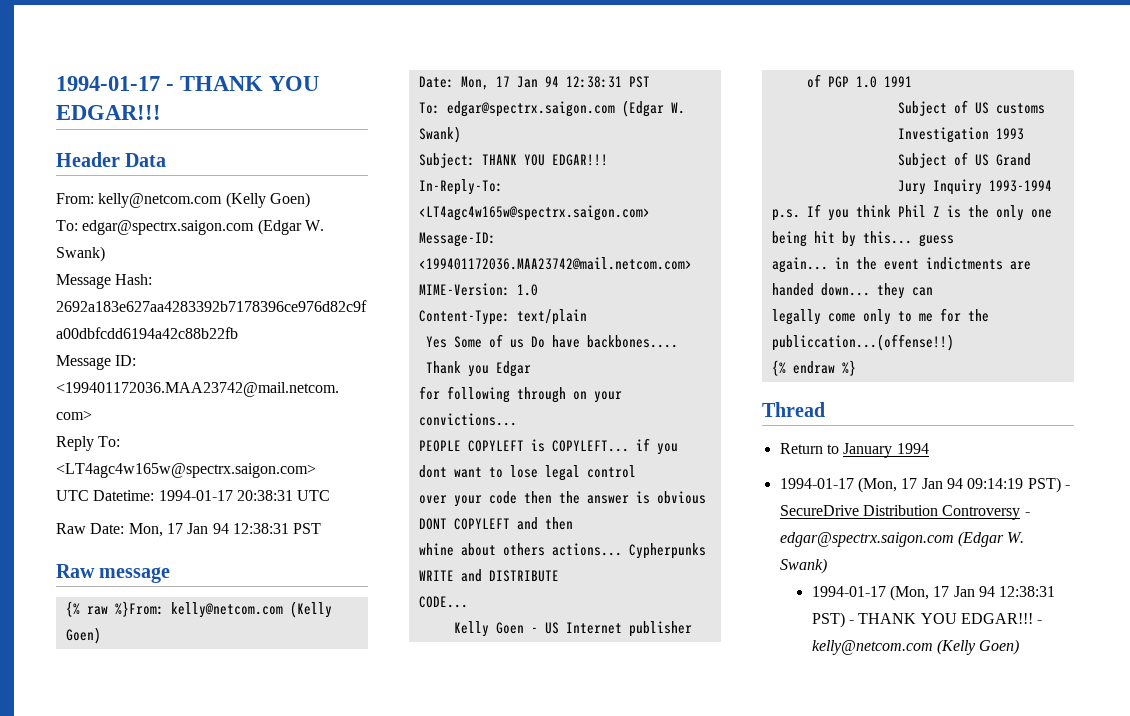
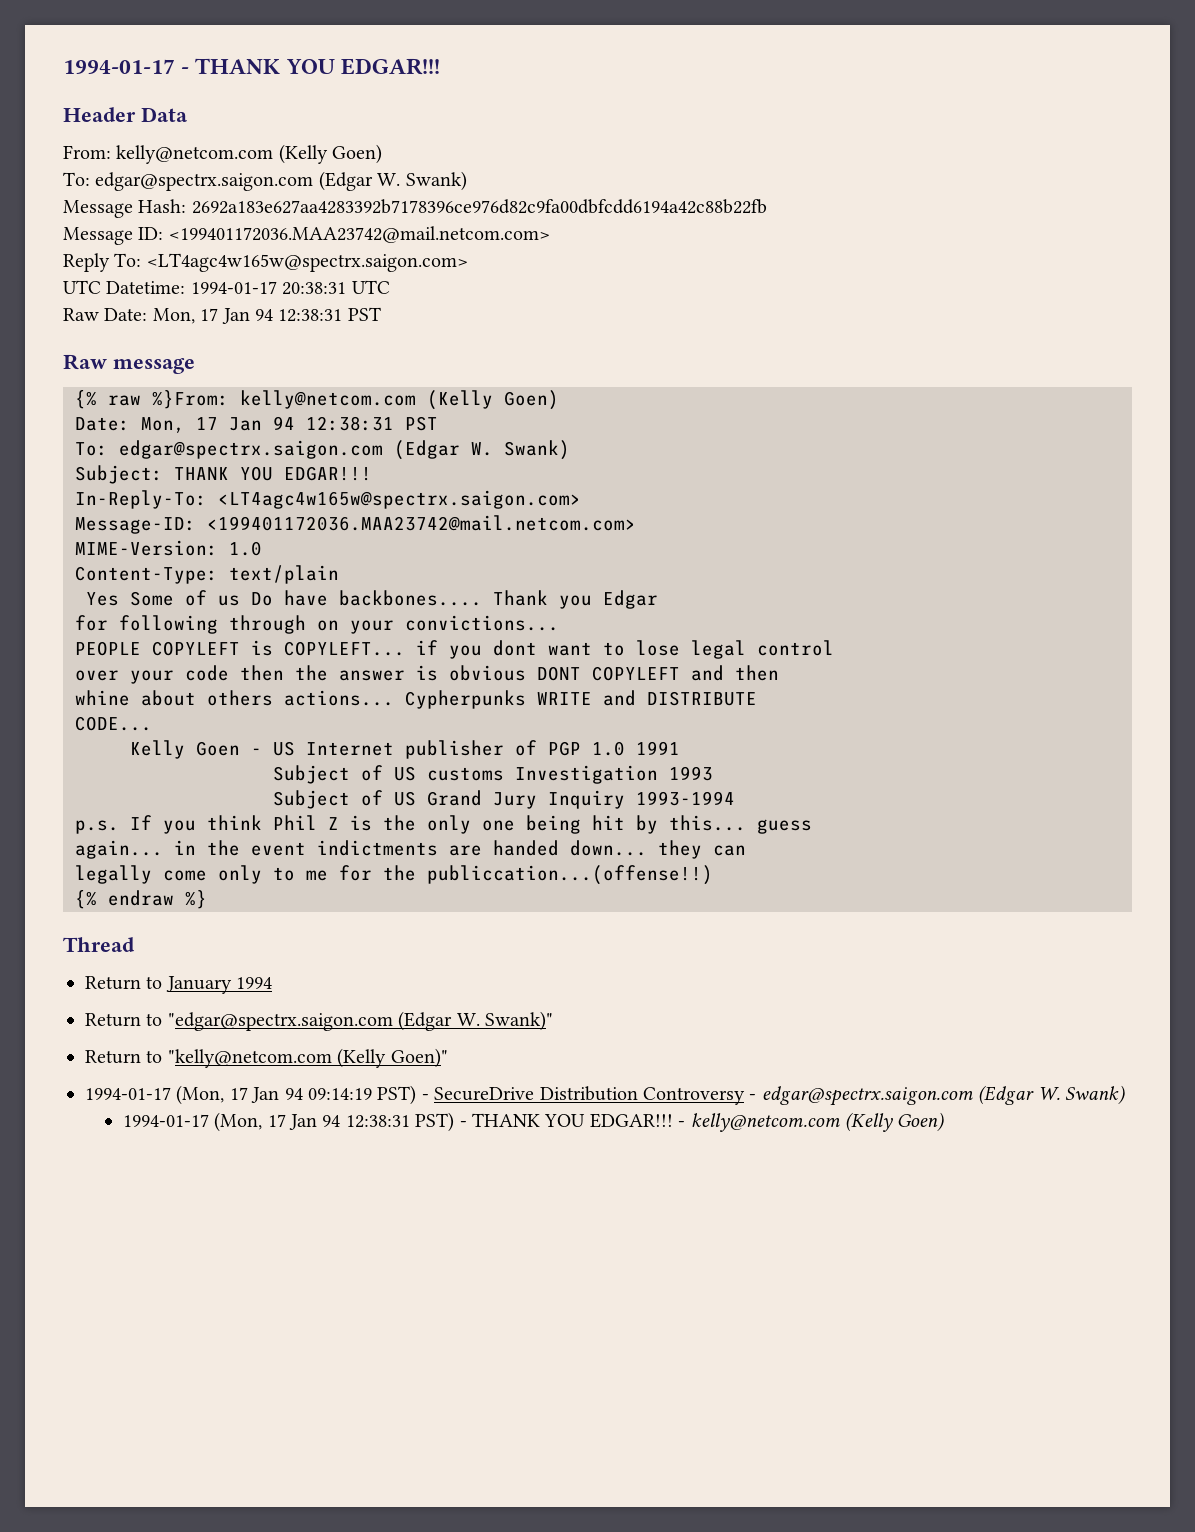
(929, 448) none -> [85,1011,553,1031] [85,1048,448,1068] // Return to "edgar@spectrx.saigon.com (Edgar W. Swank)" // Return to "kelly@netcom.com (Kelly Goen)"

